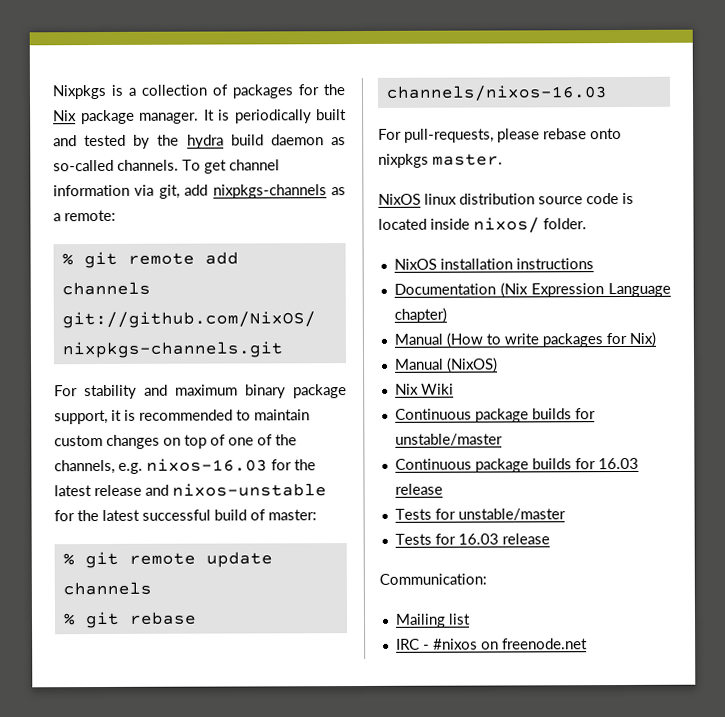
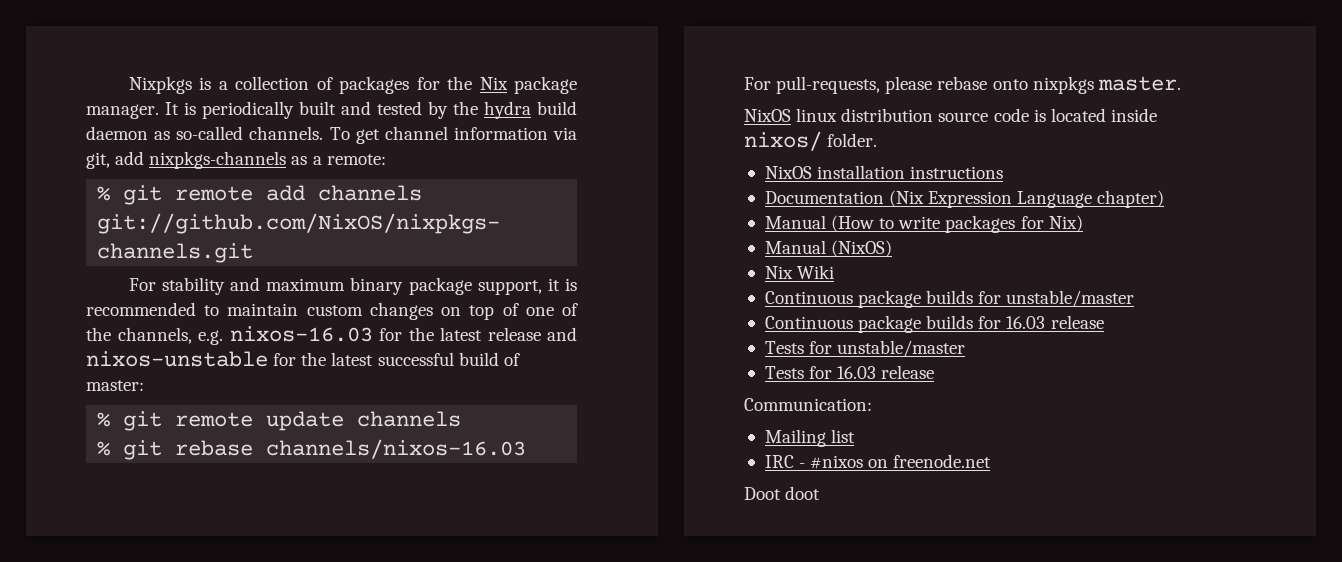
(588, 644) none -> [744,486,821,500] // Doot doot

